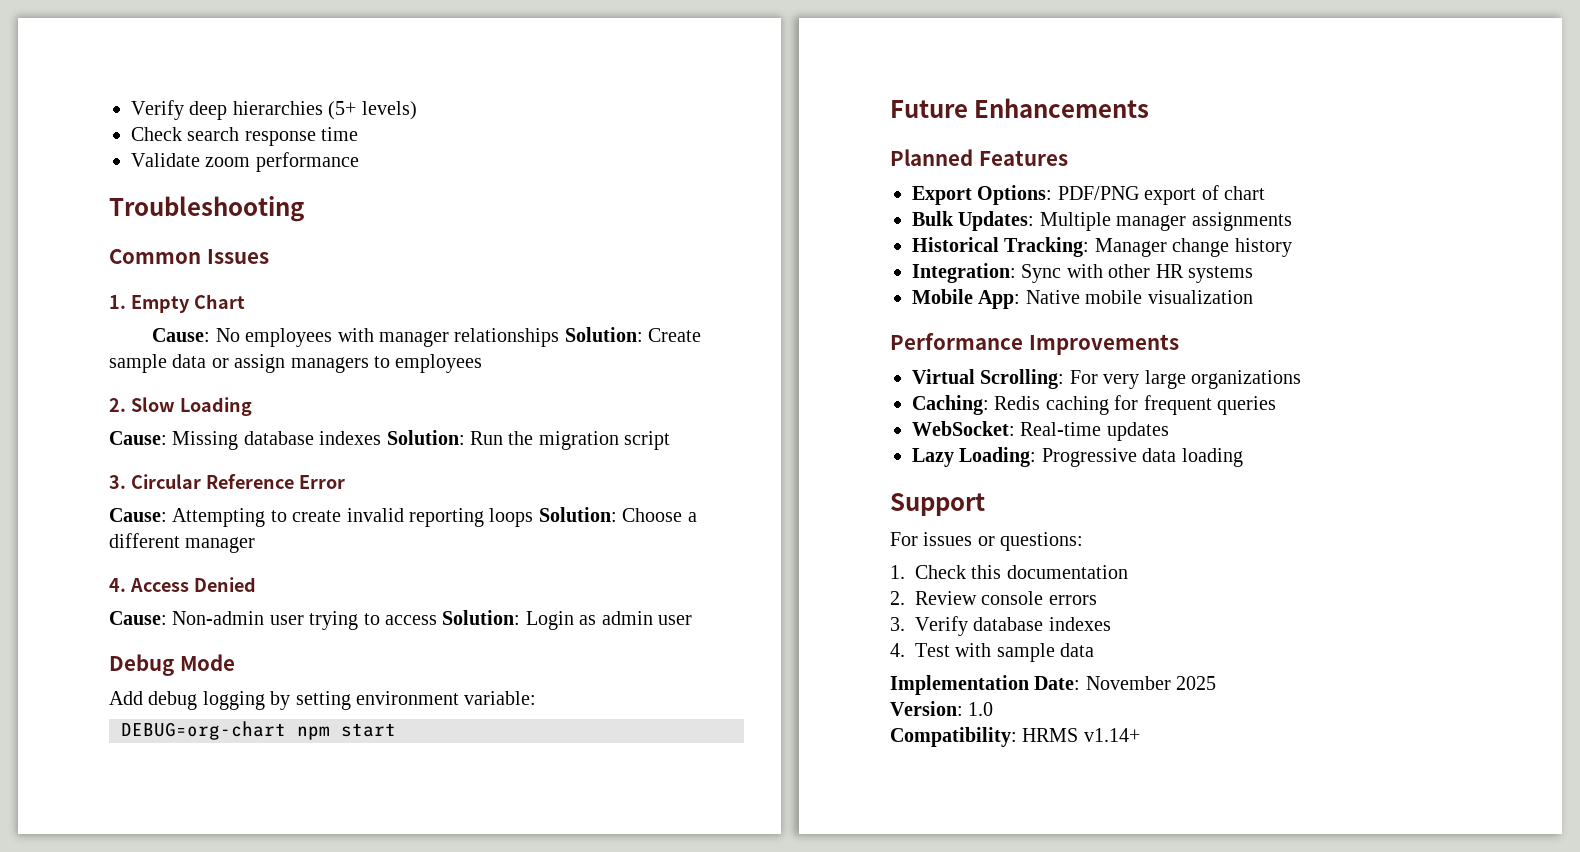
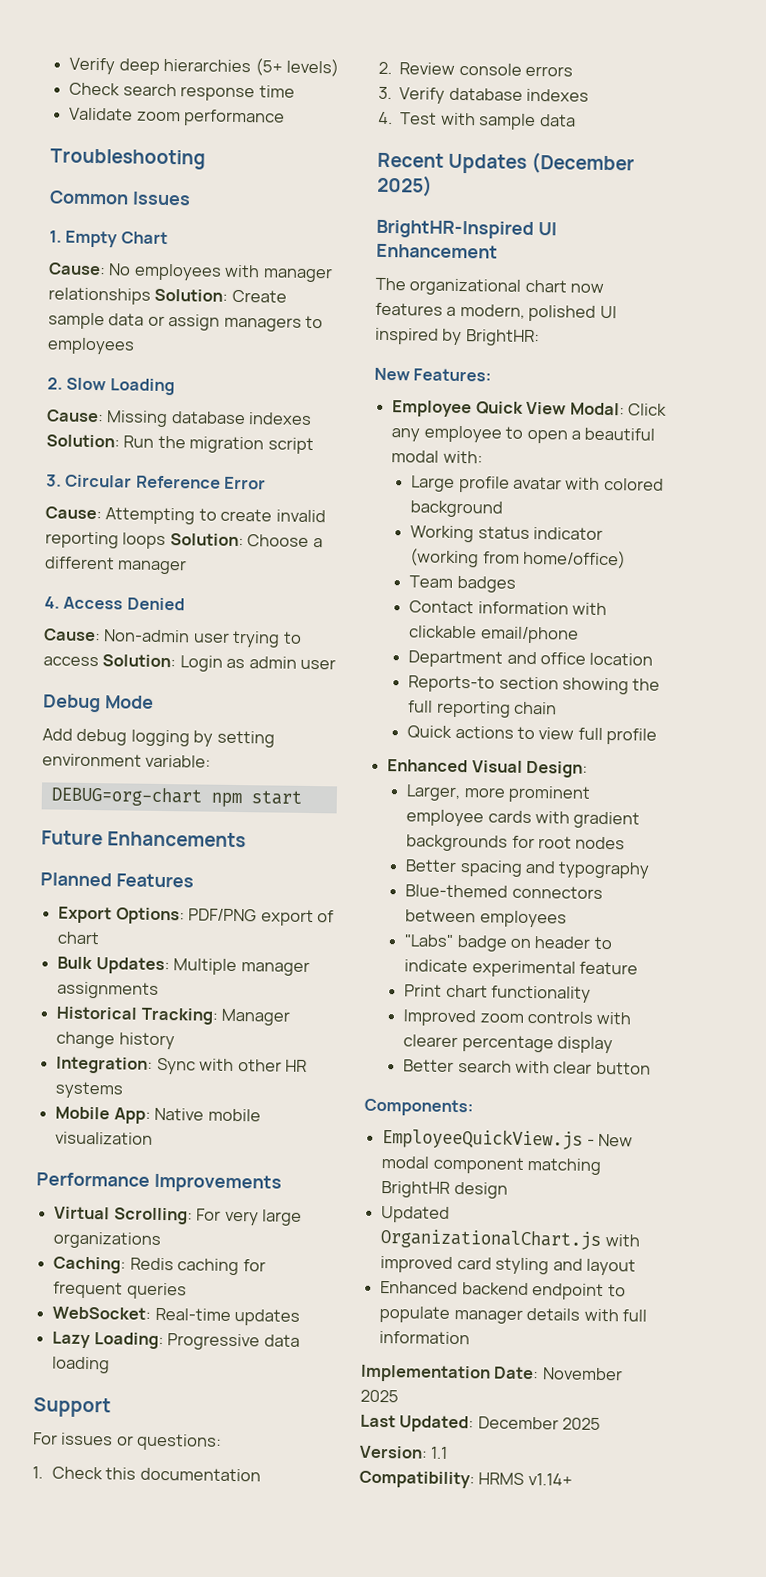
(1095, 650) none -> [377,151,636,175] [377,174,433,197] [376,219,557,239] [376,243,498,259] [375,277,605,296] [375,302,617,322] [375,327,540,347] [374,367,493,382] [392,400,667,418] [391,425,656,444] [391,450,483,464] [411,475,664,493] [410,500,504,518] [410,525,603,543] [410,548,626,569] [409,575,516,593] [409,600,607,616] [409,625,579,644] [408,650,654,668] [408,675,661,695] [408,700,557,718] [407,725,658,745] [387,759,589,778] [406,784,591,803] [406,809,641,829] [406,834,626,852] [405,859,651,879] [405,884,603,899] [405,909,567,928] [404,934,612,952] [404,959,638,978] [404,984,591,1003] [403,1009,632,1027] [403,1034,613,1054] [403,1059,651,1075] [364,1098,474,1117] [382,1128,634,1150] [381,1156,602,1176] [381,1181,508,1199] [381,1206,451,1223] [380,1229,640,1251] [380,1256,636,1276] [380,1281,626,1301] [379,1306,647,1324] [379,1331,471,1345] // Recent Updates (December 2025) // BrightHR-Inspired UI Enhancement // The organizational chart now features a modern, polished UI inspired by BrightHR: // New Features: // Employee Quick View Modal: Click any employee to open a beautiful modal with: // Large profile avatar with colored background // Working status indicator (working from home/office) // Team badges // Contact information with clickable email/phone // Department and office location // Reports-to section showing the full reporting chain // Quick actions to view full profile // Enhanced Visual Design: // Larger, more prominent employee cards with gradient backgrounds for root nodes // Better spacing and typography // Blue-themed connectors between employees // "Labs" badge on header to indicate experimental feature // Print chart functionality // Improved zoom controls with clearer percentage display // Better search with clear button // Components: // EmployeeQuickView.js - New modal component matching BrightHR design // Updated OrganizationalChart.js with improved card styling and layout // Enhanced backend endpoint to populate manager details with full information
(1217, 683) none -> [360,1414,602,1433] // Last Updated: December 2025
[968,702,994,716] 1.0 -> [430,1446,449,1459] 1.1

